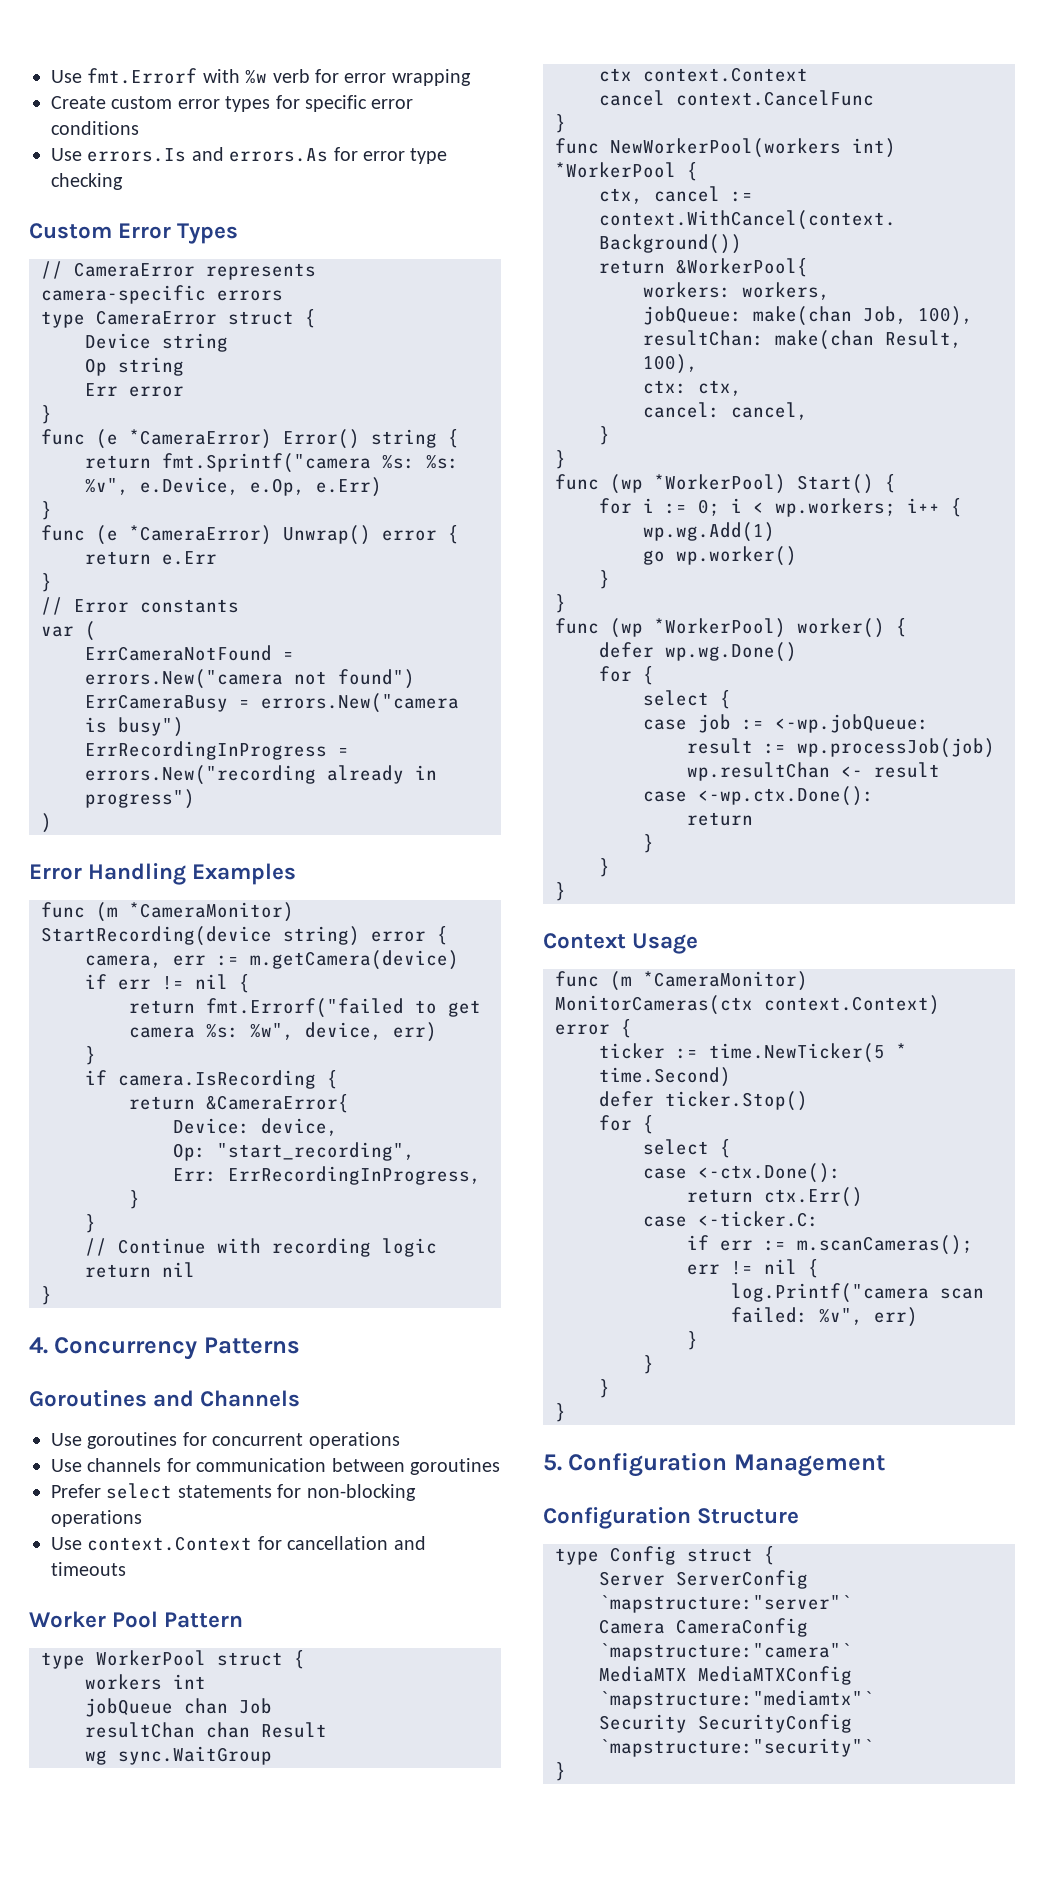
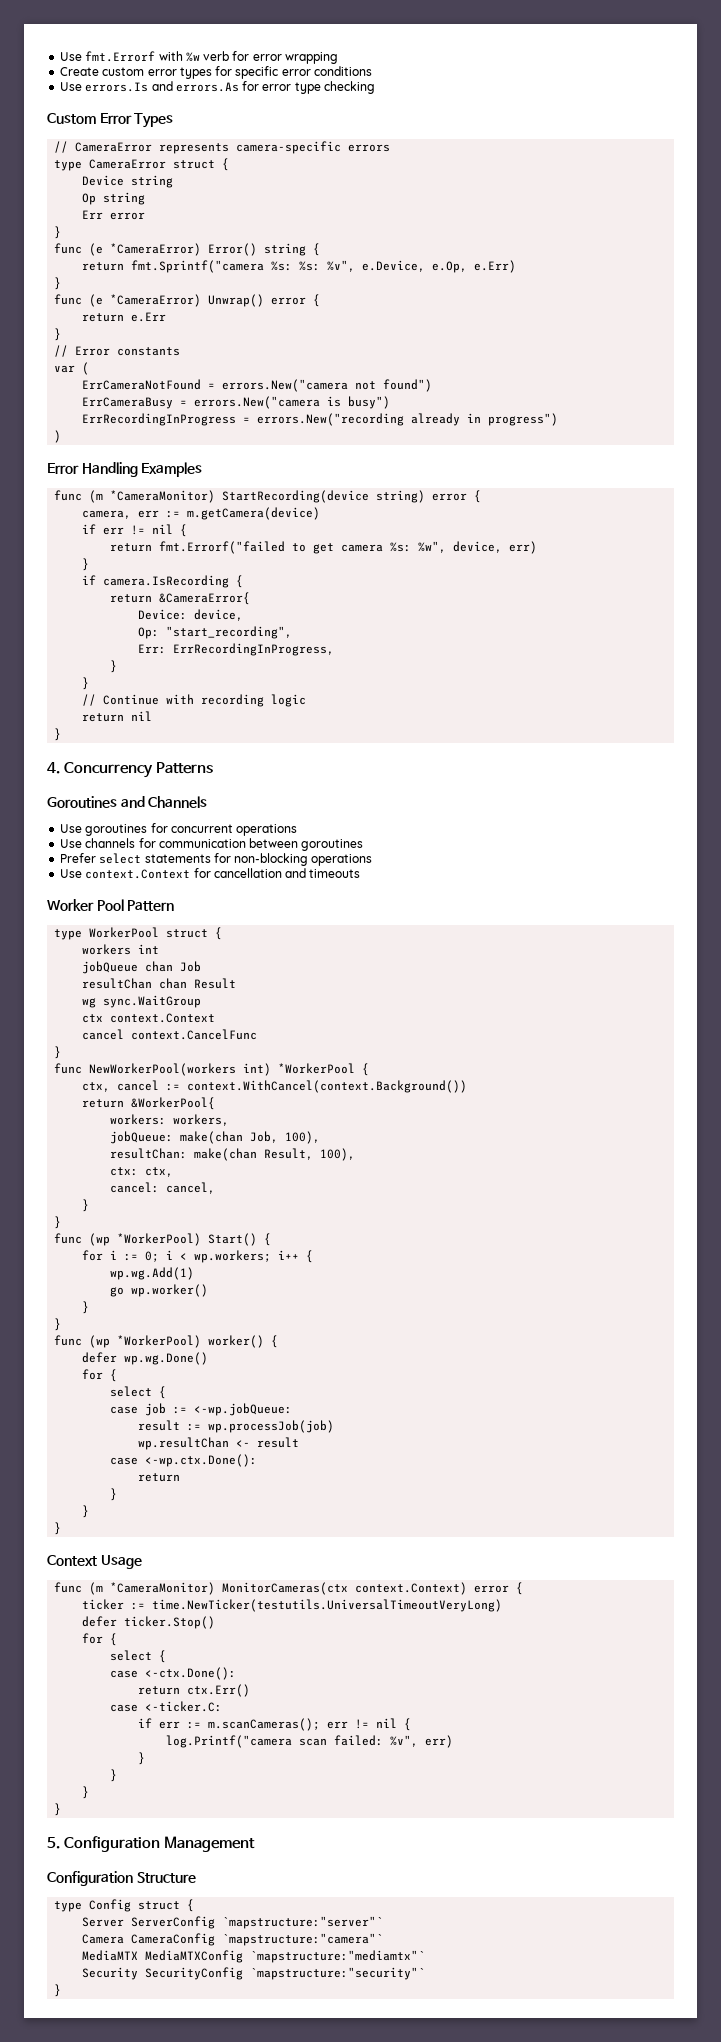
[709,1043,907,1063] [599,1067,731,1087] time.NewTicker(5 * time.Second) -> [152,1599,503,1612] time.NewTicker(testutils.UniversalTimeoutVeryLong)

